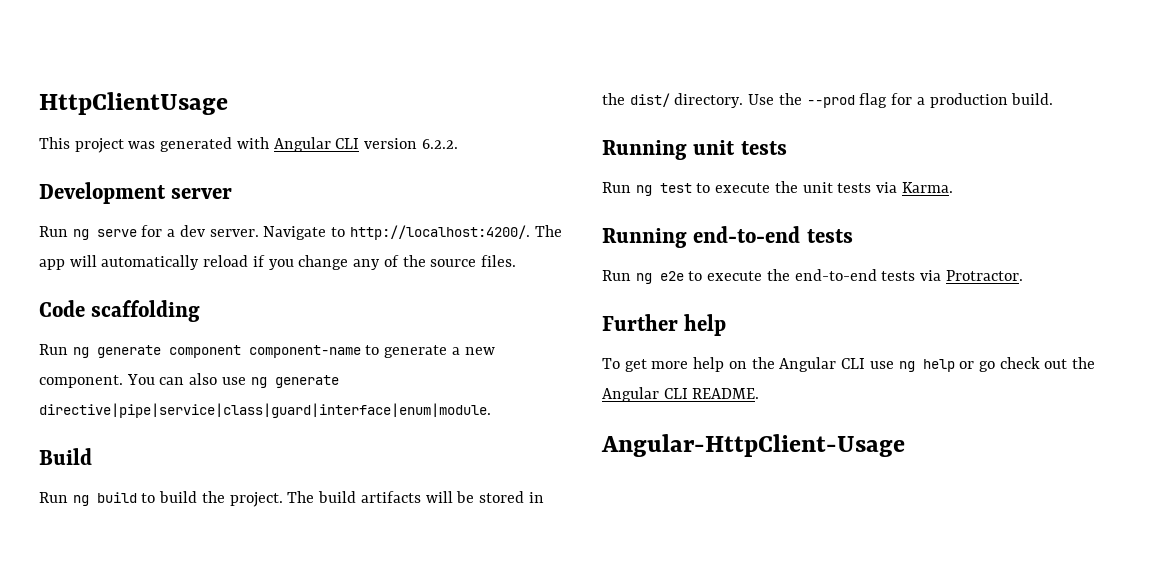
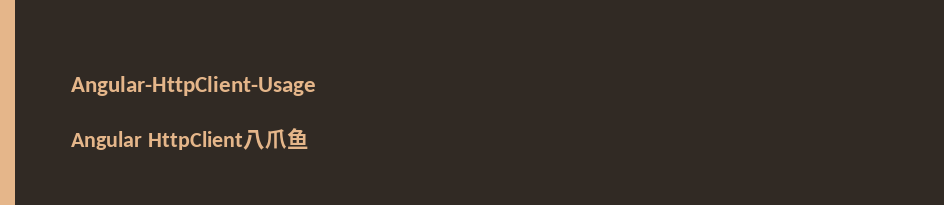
[39,92,228,115] [39,137,458,153] [39,182,233,204] [39,225,562,240] [39,255,516,270] [39,300,201,322] [39,344,495,358] [39,373,339,388] [39,403,491,418] [39,448,92,465] [39,491,544,507] [602,93,1054,108] [602,140,787,160] [602,181,953,196] [602,226,853,248] [602,269,1023,284] [602,314,727,336] [602,357,1096,372] [602,387,760,402] [601,434,905,457] HttpClientUsage // This project was generated with Angular CLI version 6.2.2. // Development server // Run ng serve for a dev server. Navigate to http://localhost:4200/. The app will automatically reload if you change any of the source files. // Code scaffolding // Run ng generate component component-name to generate a new component. You can also use ng generate directive|pipe|service|class|guard|interface|enum|module. // Build // Run ng build to build the project. The build artifacts will be stored in the dist/ directory. Use the --prod flag for a production build. // Running unit tests // Run ng test to execute the unit tests via Karma. // Running end-to-end tests // Run ng e2e to execute the end-to-end tests via Protractor. // Further help // To get more help on the Angular CLI use ng help or go check out the Angular CLI README. // Angular-HttpClient-Usage -> [71,76,316,96] [71,128,309,150] Angular-HttpClient-Usage // Angular HttpClient八爪鱼

